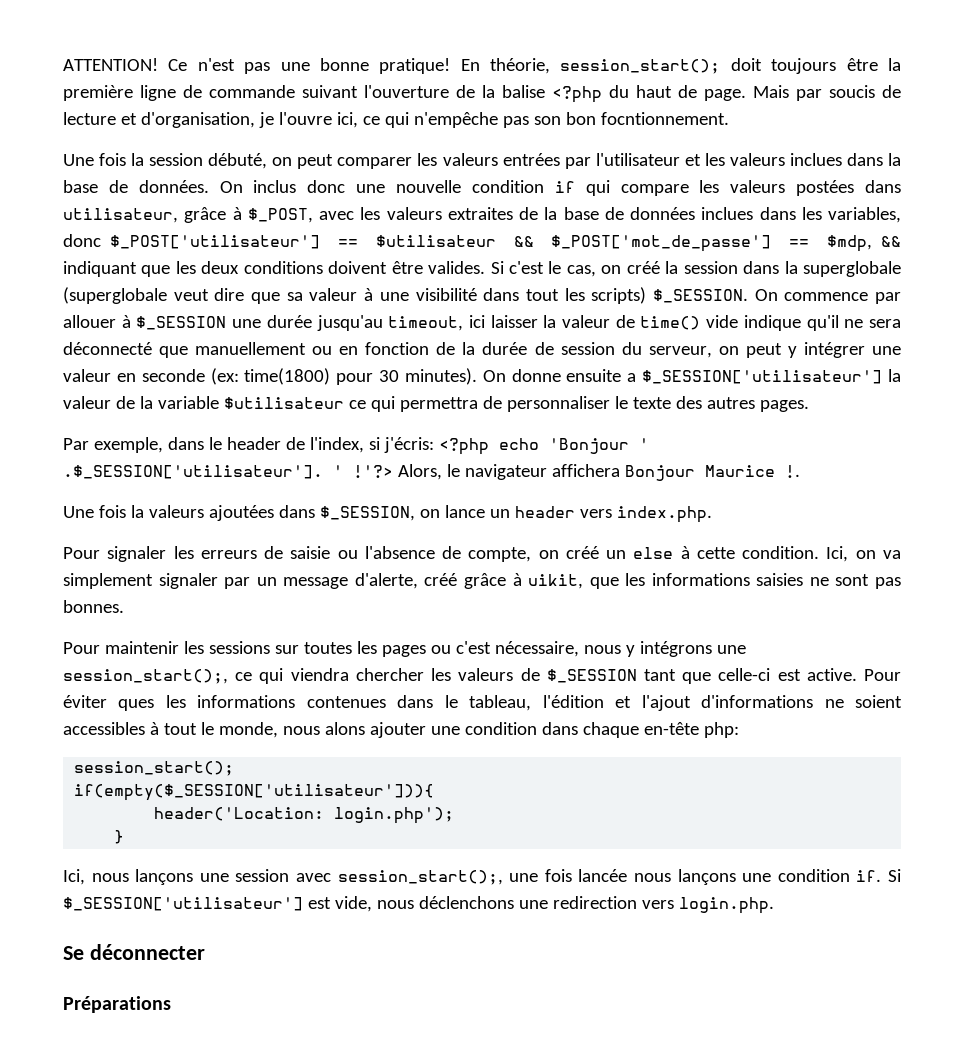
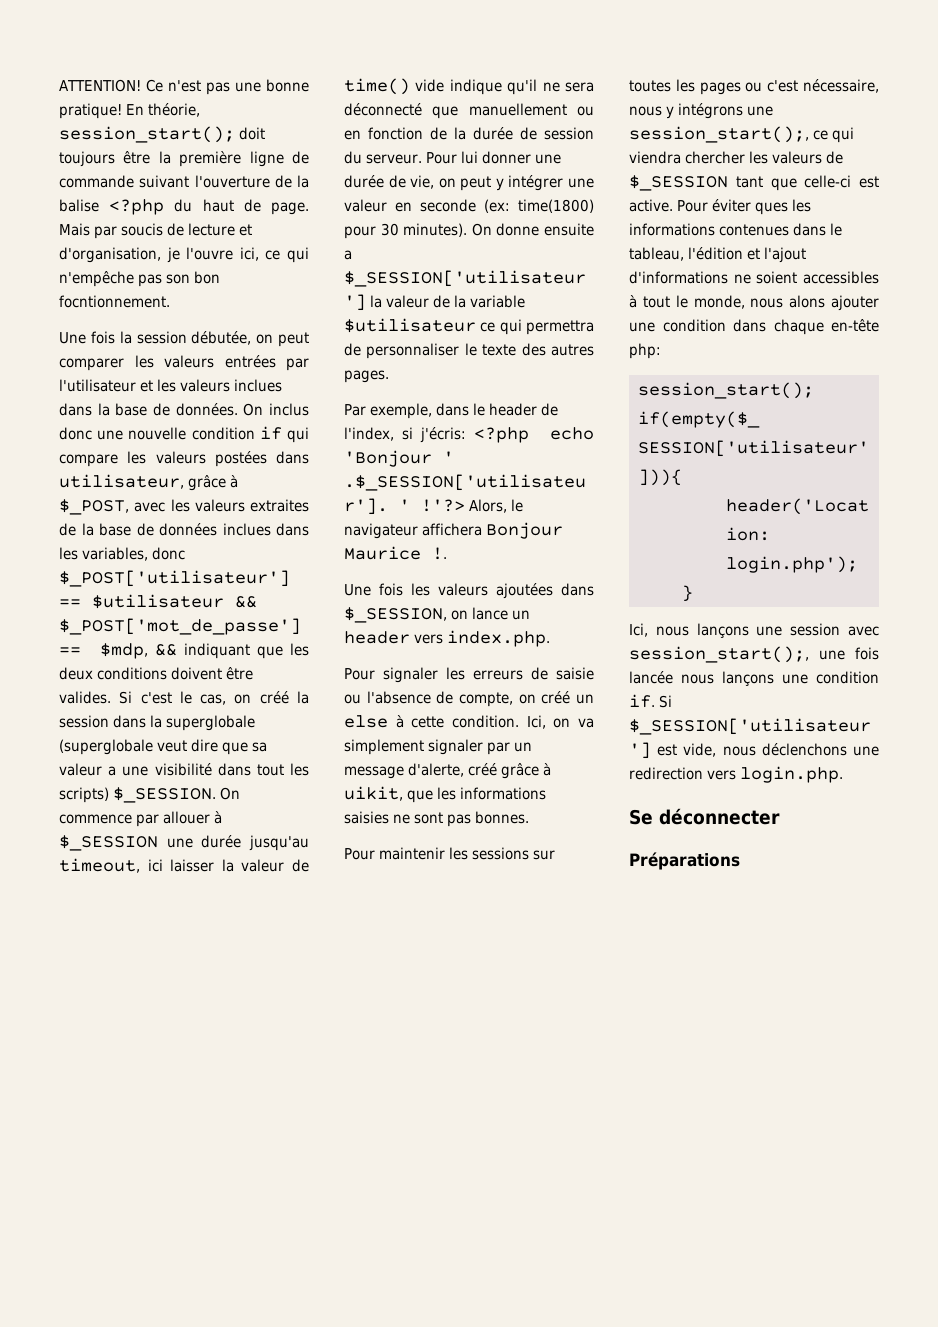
[208,153,268,169] débuté, -> [191,331,252,345] débutée,
[364,288,374,301] à -> [108,766,117,776] a
[648,346,712,358] serveur, -> [366,151,562,164] [344,175,435,189] serveur. Pour lui donner une durée de vie,
[130,505,144,518] la -> [411,583,430,596] les

